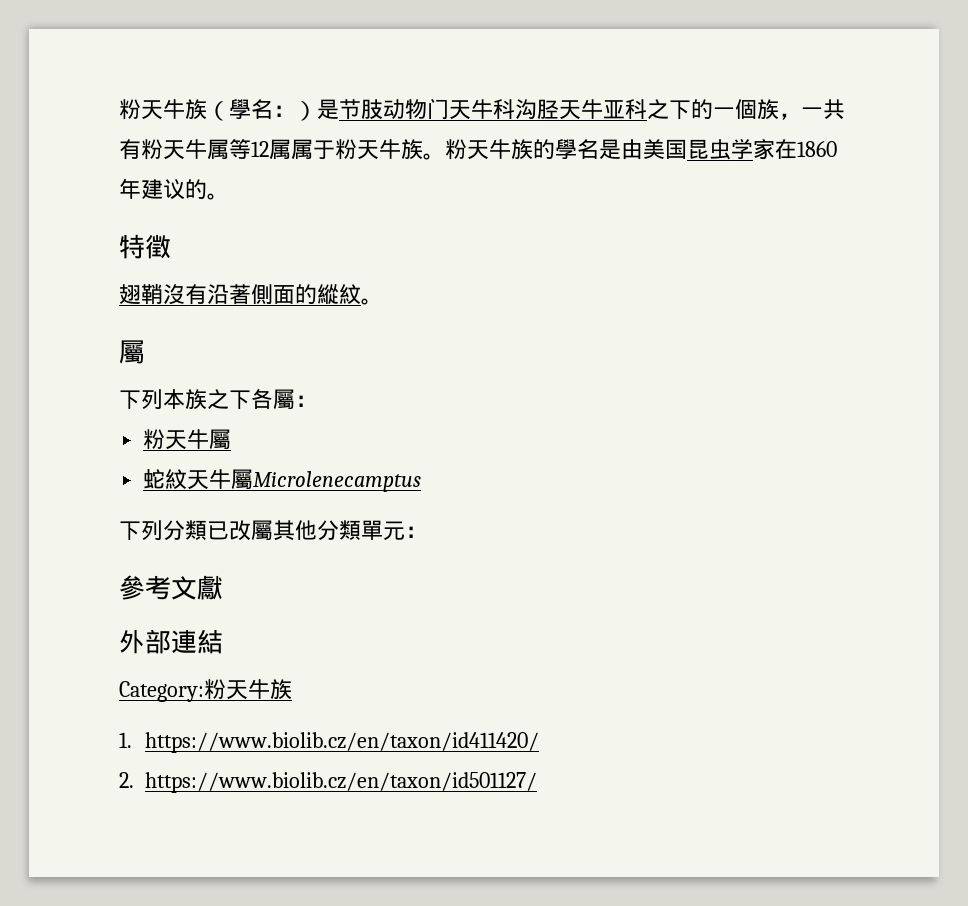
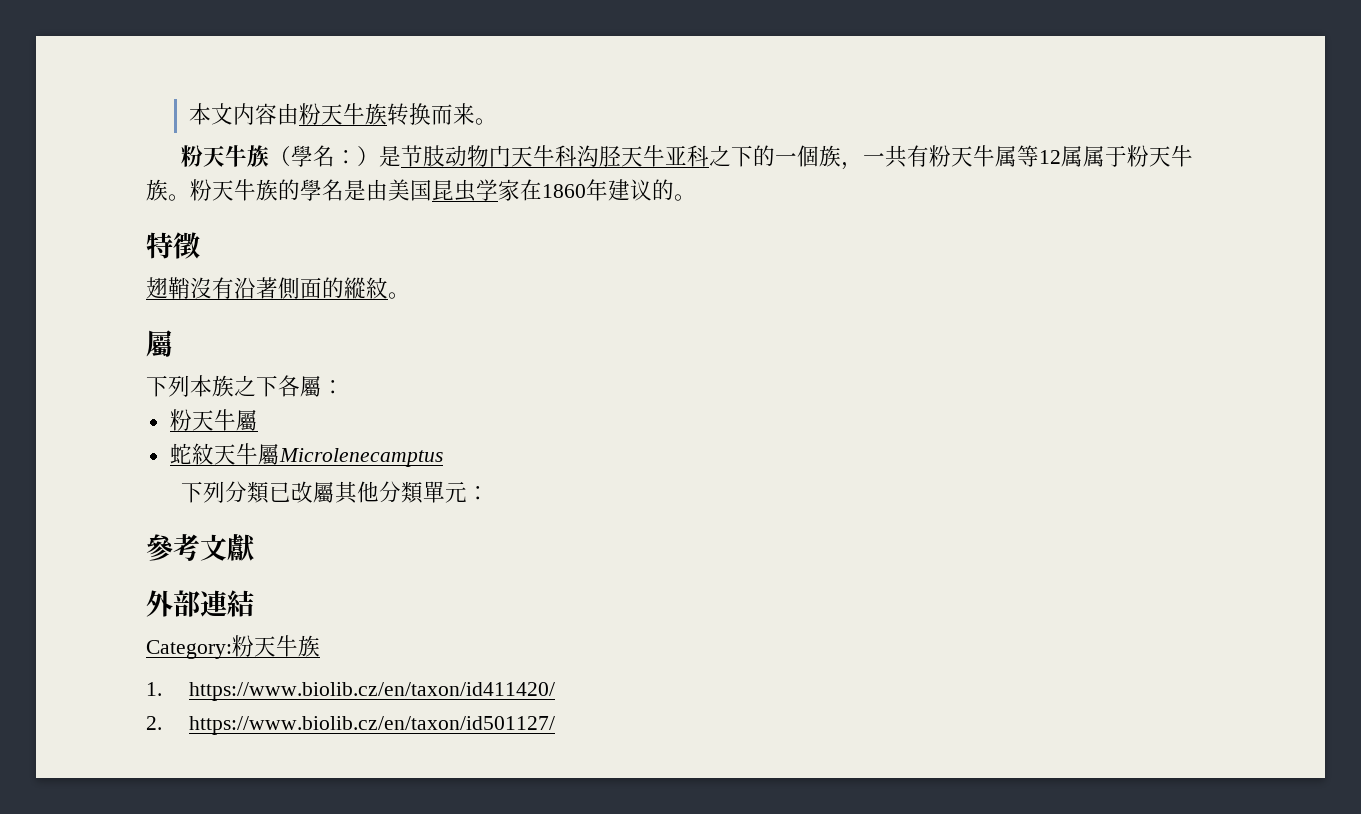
(119, 109) none -> [188,103,497,126] 本文内容由粉天牛族转换而来。 //

